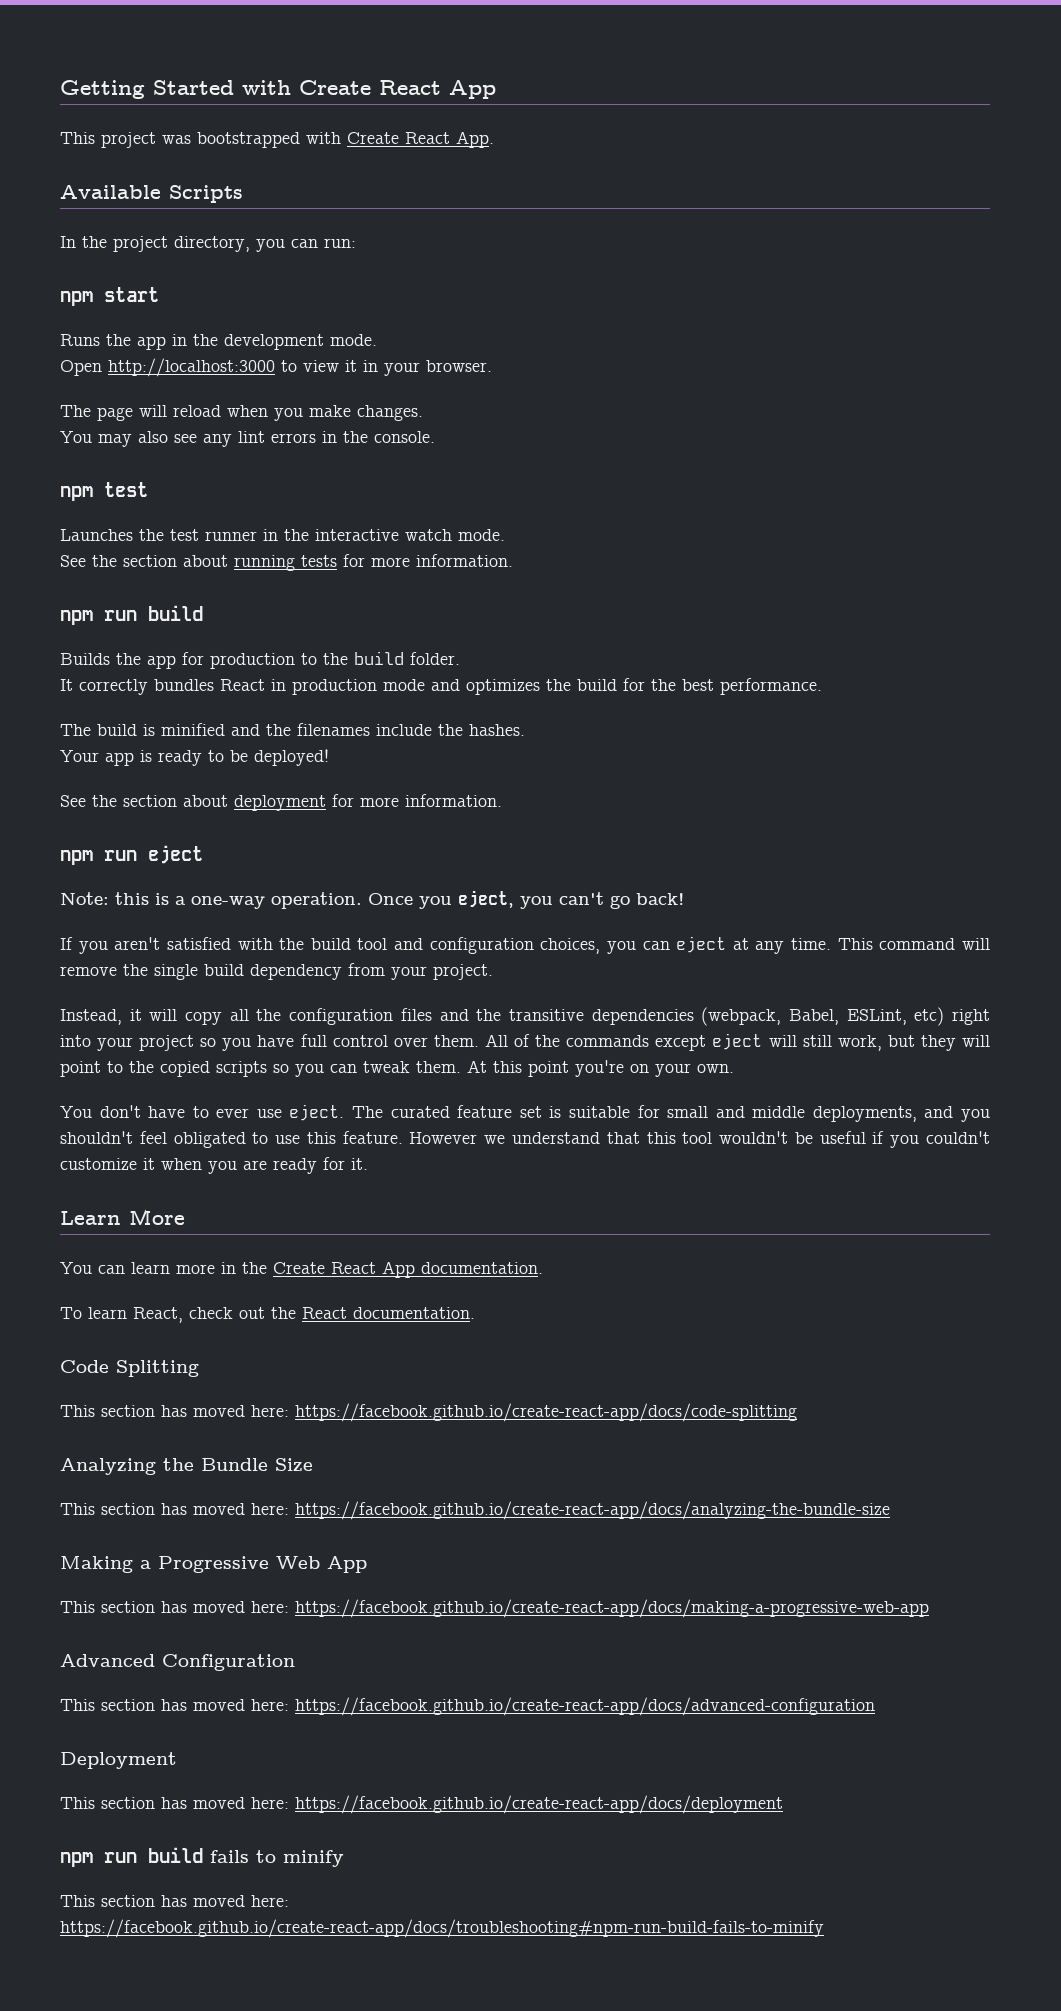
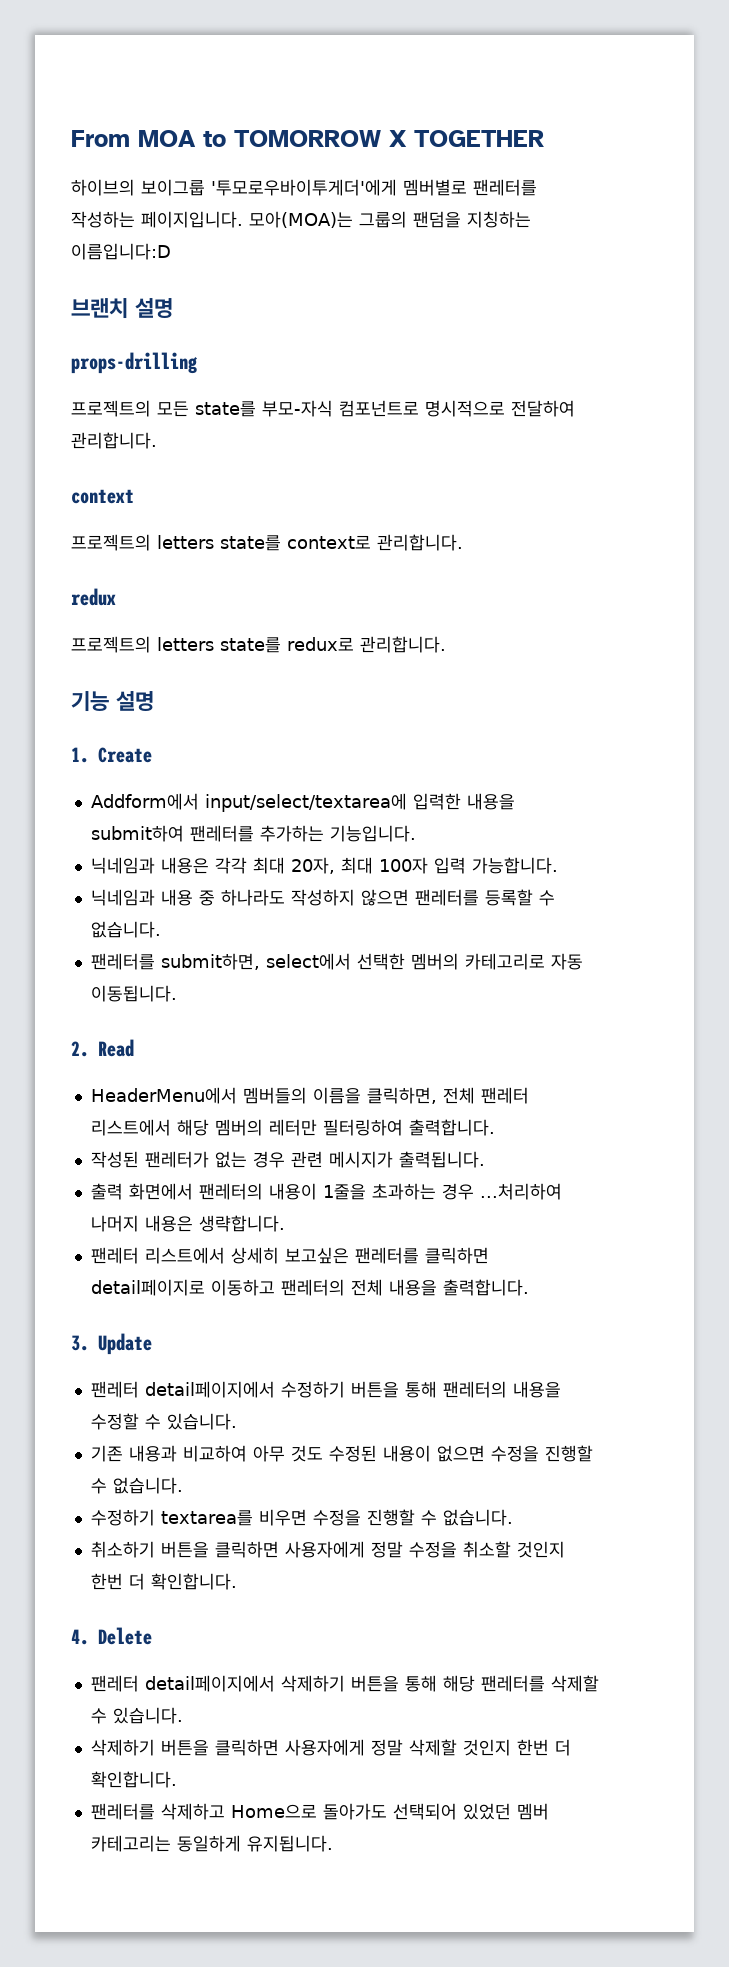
[60,80,496,99] [60,131,494,148] [60,185,243,203] [60,236,356,252] [60,287,159,306] [60,334,377,350] [60,358,492,377] [60,405,423,421] [60,431,435,447] [60,482,148,501] [60,529,505,541] [60,554,513,571] [60,605,203,625] [60,651,460,669] [60,678,822,695] [60,723,525,736] [60,749,329,766] [60,794,502,811] [60,845,203,865] [60,890,685,909] [60,936,991,954] [60,963,493,980] [60,1007,990,1026] [60,1033,990,1051] [60,1060,734,1077] [60,1104,990,1122] [60,1131,991,1148] [60,1157,368,1174] [60,1209,185,1225] [60,1261,543,1278] [60,1307,475,1323] [60,1360,199,1377] [60,1403,797,1422] [60,1458,313,1475] [60,1501,890,1520] [60,1556,367,1573] [60,1599,929,1618] [60,1654,295,1671] [60,1697,875,1716] [60,1752,177,1769] [60,1795,783,1814] [60,1847,344,1867] [60,1895,289,1907] [60,1919,824,1938] Getting Started with Create React App // This project was bootstrapped with Create React App. // Available Scripts // In the project directory, you can run: // npm start // Runs the app in the development mode. // Open http://localhost:3000 to view it in your browser. // The page will reload when you make changes. // You may also see any lint errors in the console. // npm test // Launches the test runner in the interactive watch mode. // See the section about running tests for more information. // npm run build // Builds the app for production to the build folder. // It correctly bundles React in production mode and optimizes the build for the best performance. // The build is minified and the filenames include the hashes. // Your app is ready to be deployed! // See the section about deployment for more information. // npm run eject // Note: this is a one-way operation. Once you eject, you can't go back! // If you aren't satisfied with the build tool and configuration choices, you can eject at any time. This command will remove the single build dependency from your project. // Instead, it will copy all the configuration files and the transitive dependencies (webpack, Babel, ESLint, etc) right into your project so you have full control over them. All of the commands except eject will still work, but they will point to the copied scripts so you can tweak them. At this point you're on your own. // You don't have to ever use eject. The curated feature set is suitable for small and middle deployments, and you shouldn't feel obligated to use this feature. However we understand that this tool wouldn't be useful if you couldn't customize it when you are ready for it. // Learn More // You can learn more in the Create React App documentation. // To learn React, check out the React documentation. // Code Splitting // This section has moved here: https://facebook.github.io/create-react-app/docs/code-splitting // Analyzing the Bundle Size // This section has moved here: https://facebook.github.io/create-react-app/docs/analyzing-the-bundle-size // Making a Progressive Web App // This section has moved here: https://facebook.github.io/create-react-app/docs/making-a-progressive-web-app // Advanced Configuration // This section has moved here: https://facebook.github.io/create-react-app/docs/advanced-configuration // Deployment // This section has moved here: https://facebook.github.io/create-react-app/docs/deployment // npm run build fails to minify // This section has moved here: https://facebook.github.io/create-react-app/docs/troubleshooting#npm-run-build-fails-to-minify -> [71,130,544,147] [71,179,537,196] [71,211,531,228] [71,243,171,260] [71,298,173,319] [71,352,198,374] [71,400,575,417] [71,432,157,449] [71,489,134,504] [71,534,463,551] [71,588,116,606] [71,636,446,653] [71,691,154,712] [71,747,152,763] [90,793,515,812] [90,825,416,842] [90,857,558,874] [90,889,555,906] [90,921,161,938] [90,953,583,970] [90,985,177,1002] [71,1039,134,1057] [90,1087,529,1104] [90,1119,495,1136] [90,1151,485,1168] [90,1183,562,1200] [90,1215,285,1232] [90,1247,489,1264] [90,1279,529,1296] [71,1333,152,1355] [90,1381,561,1398] [90,1413,237,1430] [90,1445,593,1462] [90,1477,183,1494] [90,1509,513,1526] [90,1541,565,1558] [90,1573,237,1590] [71,1627,152,1645] [90,1675,599,1692] [90,1707,183,1724] [90,1739,571,1756] [90,1771,177,1788] [90,1803,549,1820] [90,1835,333,1852] From MOA to TOMORROW X TOGETHER // 하이브의 보이그룹 '투모로우바이투게더'에게 멤버별로 팬레터를 작성하는 페이지입니다. 모아(MOA)는 그룹의 팬덤을 지칭하는 이름입니다:D // 브랜치 설명 // props-drilling // 프로젝트의 모든 state를 부모-자식 컴포넌트로 명시적으로 전달하여 관리합니다. // context // 프로젝트의 letters state를 context로 관리합니다. // redux // 프로젝트의 letters state를 redux로 관리합니다. // 기능 설명 // 1. Create // Addform에서 input/select/textarea에 입력한 내용을 submit하여 팬레터를 추가하는 기능입니다. // 닉네임과 내용은 각각 최대 20자, 최대 100자 입력 가능합니다. // 닉네임과 내용 중 하나라도 작성하지 않으면 팬레터를 등록할 수 없습니다. // 팬레터를 submit하면, select에서 선택한 멤버의 카테고리로 자동 이동됩니다. // 2. Read // HeaderMenu에서 멤버들의 이름을 클릭하면, 전체 팬레터 리스트에서 해당 멤버의 레터만 필터링하여 출력합니다. // 작성된 팬레터가 없는 경우 관련 메시지가 출력됩니다. // 출력 화면에서 팬레터의 내용이 1줄을 초과하는 경우 ...처리하여 나머지 내용은 생략합니다. // 팬레터 리스트에서 상세히 보고싶은 팬레터를 클릭하면 detail페이지로 이동하고 팬레터의 전체 내용을 출력합니다. // 3. Update // 팬레터 detail페이지에서 수정하기 버튼을 통해 팬레터의 내용을 수정할 수 있습니다. // 기존 내용과 비교하여 아무 것도 수정된 내용이 없으면 수정을 진행할 수 없습니다. // 수정하기 textarea를 비우면 수정을 진행할 수 없습니다. // 취소하기 버튼을 클릭하면 사용자에게 정말 수정을 취소할 것인지 한번 더 확인합니다. // 4. Delete // 팬레터 detail페이지에서 삭제하기 버튼을 통해 해당 팬레터를 삭제할 수 있습니다. // 삭제하기 버튼을 클릭하면 사용자에게 정말 삭제할 것인지 한번 더 확인합니다. // 팬레터를 삭제하고 Home으로 돌아가도 선택되어 있었던 멤버 카테고리는 동일하게 유지됩니다.

